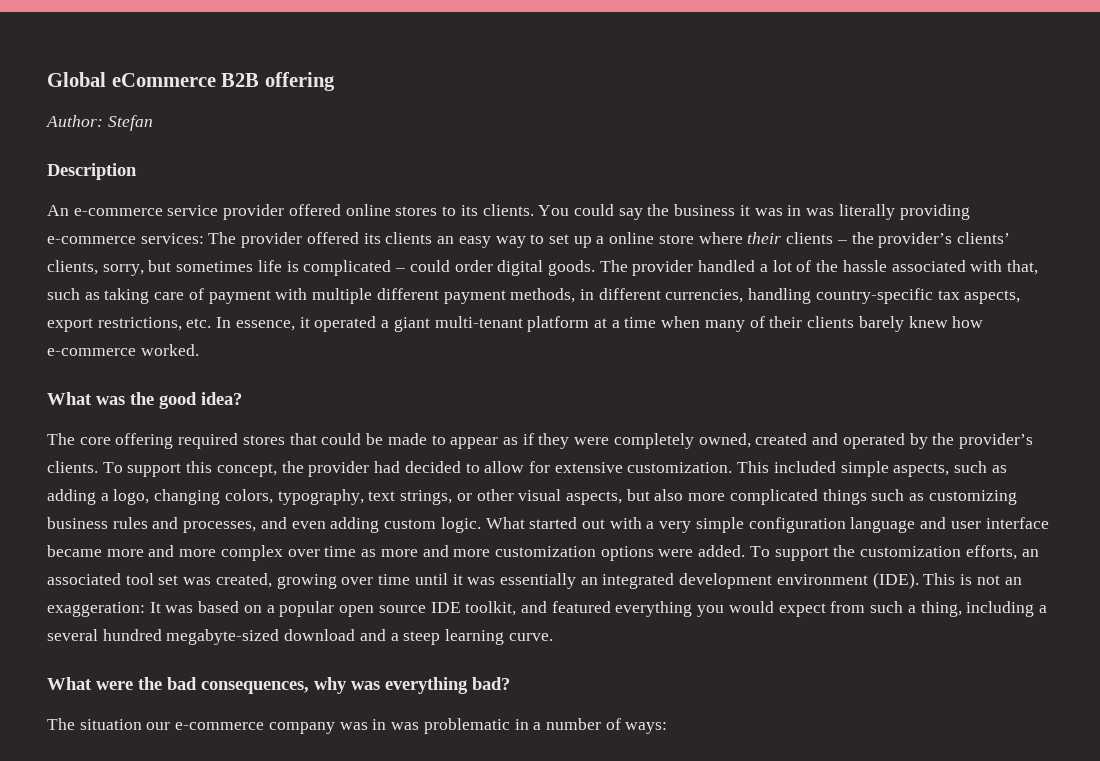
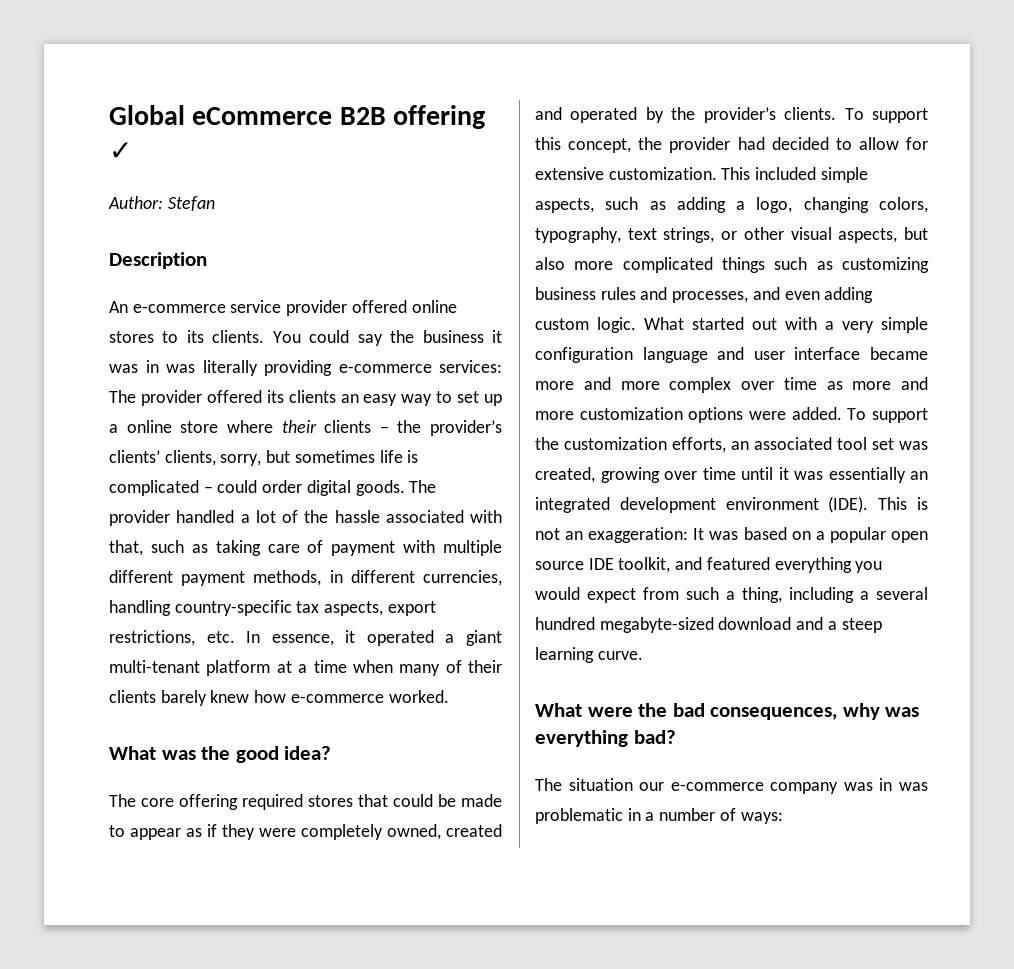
(335, 81) none -> [109,142,132,160] ✓

